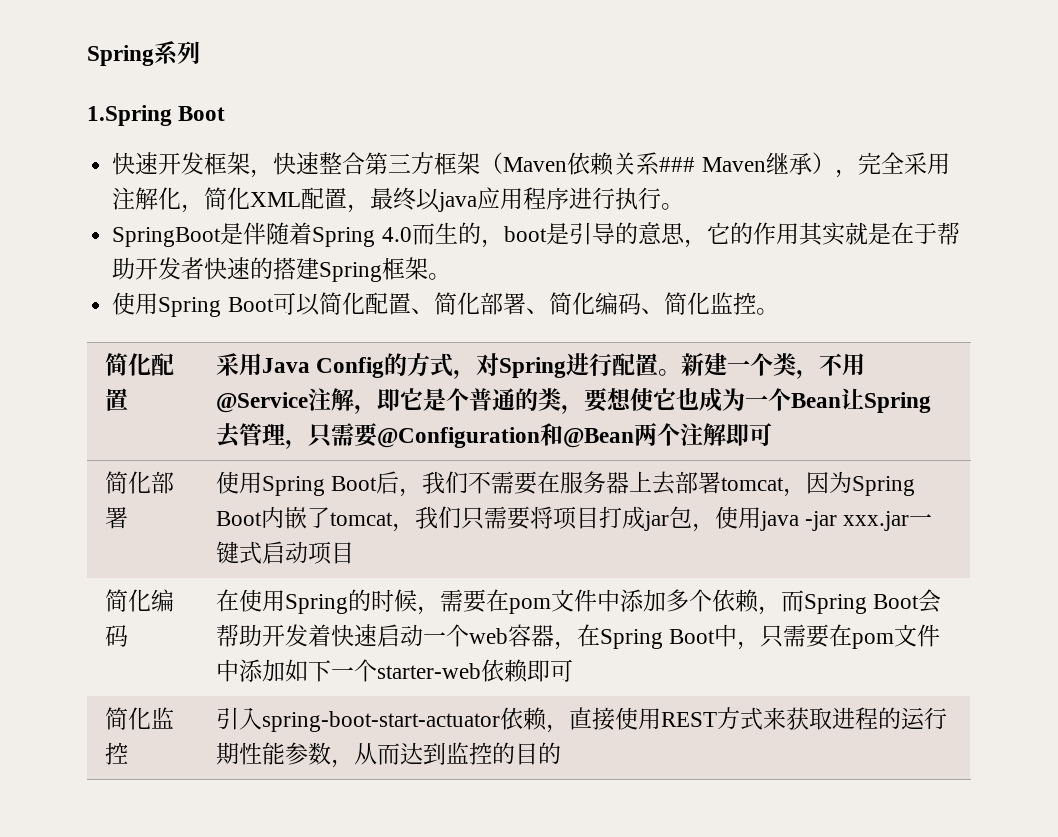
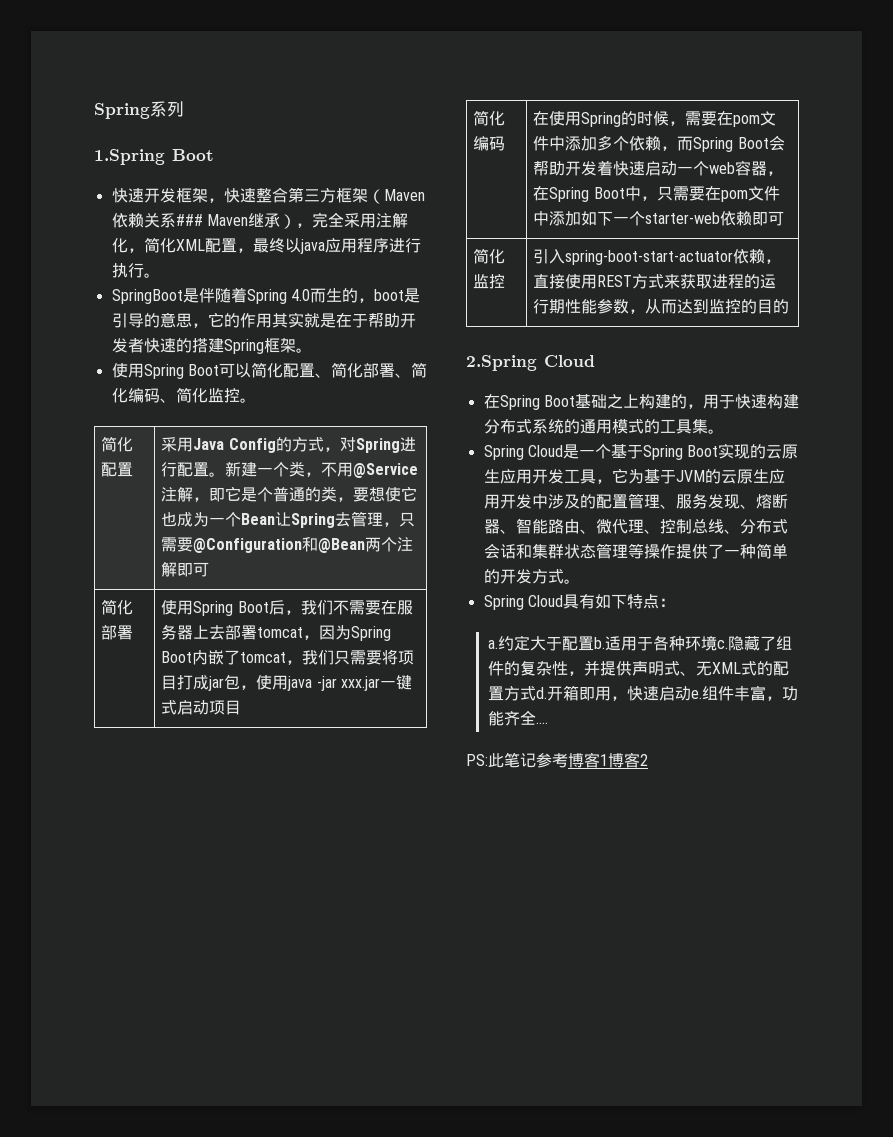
(561, 753) none -> [466,355,595,371] [483,394,799,410] [483,418,724,434] [483,443,799,460] [483,468,785,484] [483,493,788,509] [483,518,788,534] [483,543,788,559] [483,569,580,584] [483,594,675,610] [487,635,792,651] [487,660,789,676] [487,685,798,701] [487,710,548,726] [466,752,648,768] // 2.Spring Cloud // 在Spring Boot基础之上构建的，用于快速构建分布式系统的通用模式的工具集。 // Spring Cloud是一个基于Spring Boot实现的云原生应用开发工具，它为基于JVM的云原生应用开发中涉及的配置管理、服务发现、熔断器、智能路由、微代理、控制总线、分布式会话和集群状态管理等操作提供了一种简单的开发方式。 // Spring Cloud具有如下特点： // a.约定大于配置b.适用于各种环境c.隐藏了组件的复杂性，并提供声明式、无XML式的配置方式d.开箱即用，快速启动e.组件丰富，功能齐全.... // PS:此笔记参考博客1博客2

